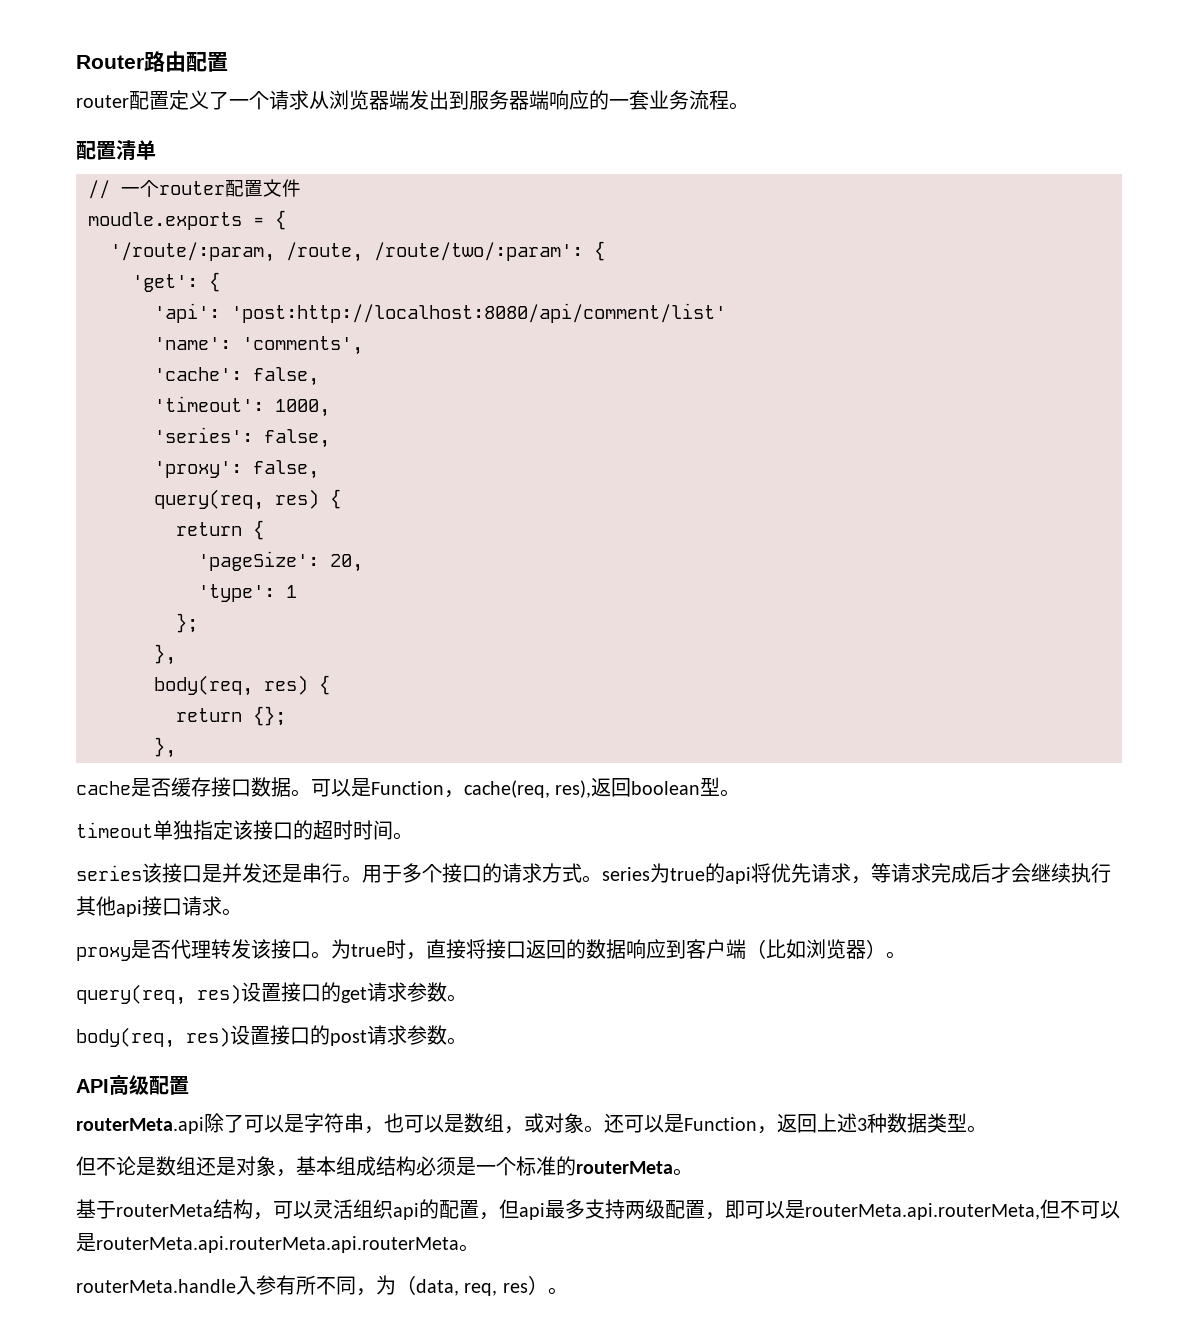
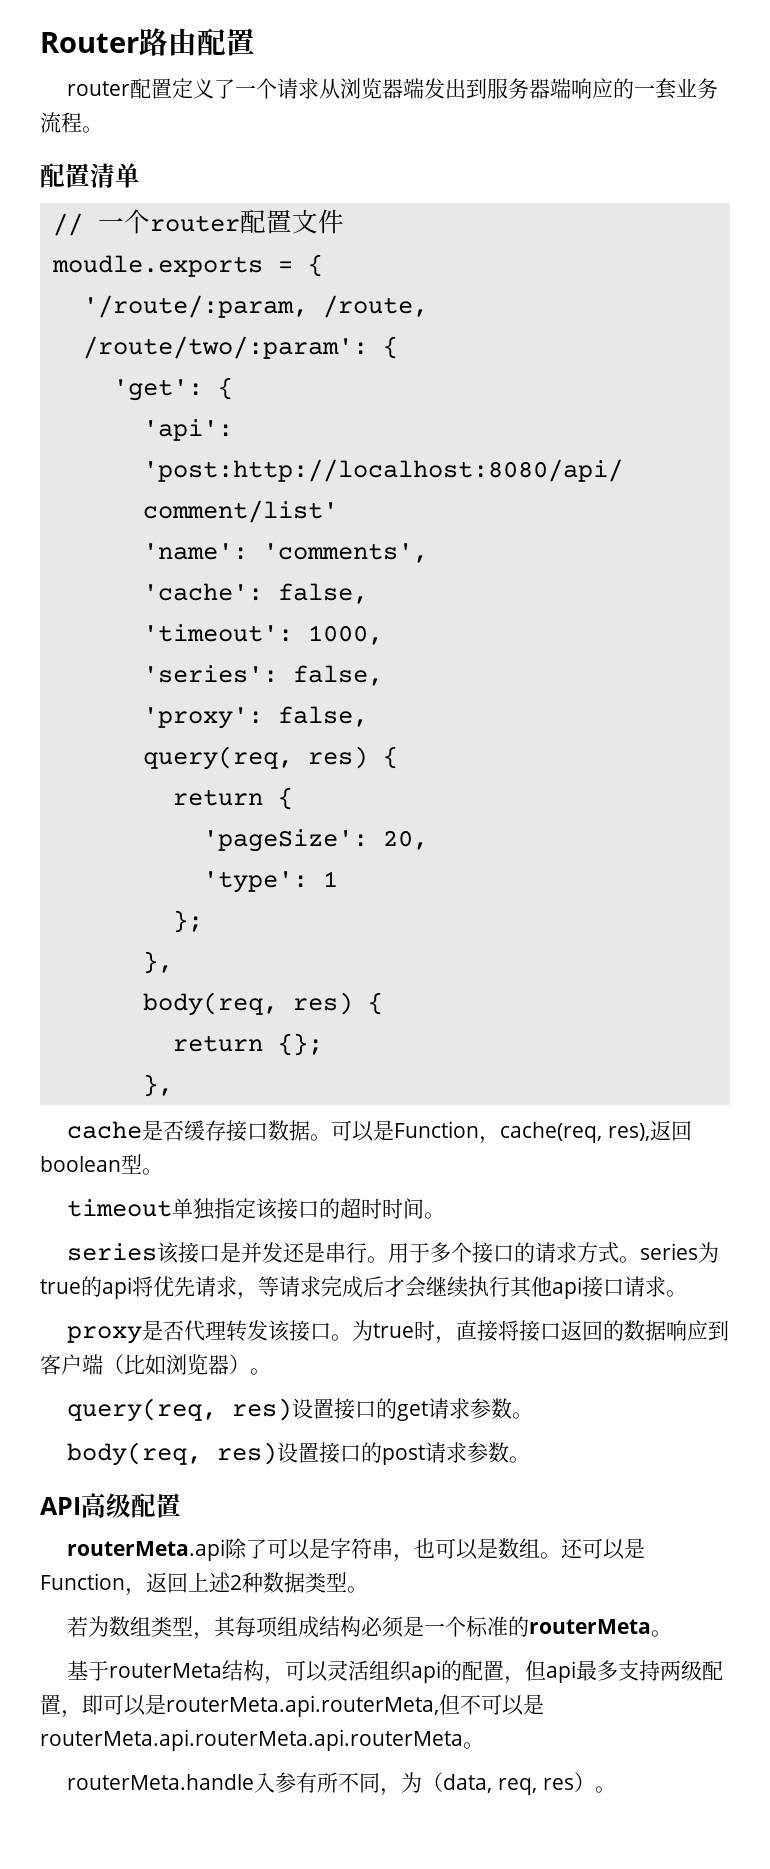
[504,1113,584,1134] ，或对象 -> (541, 1548) none
[857,1118,867,1131] 3 -> [230,1575,242,1590] 2
[76,1156,336,1177] 但不论是数组还是对象，基本 -> [67,1616,279,1640] 若为数组类型，其每项

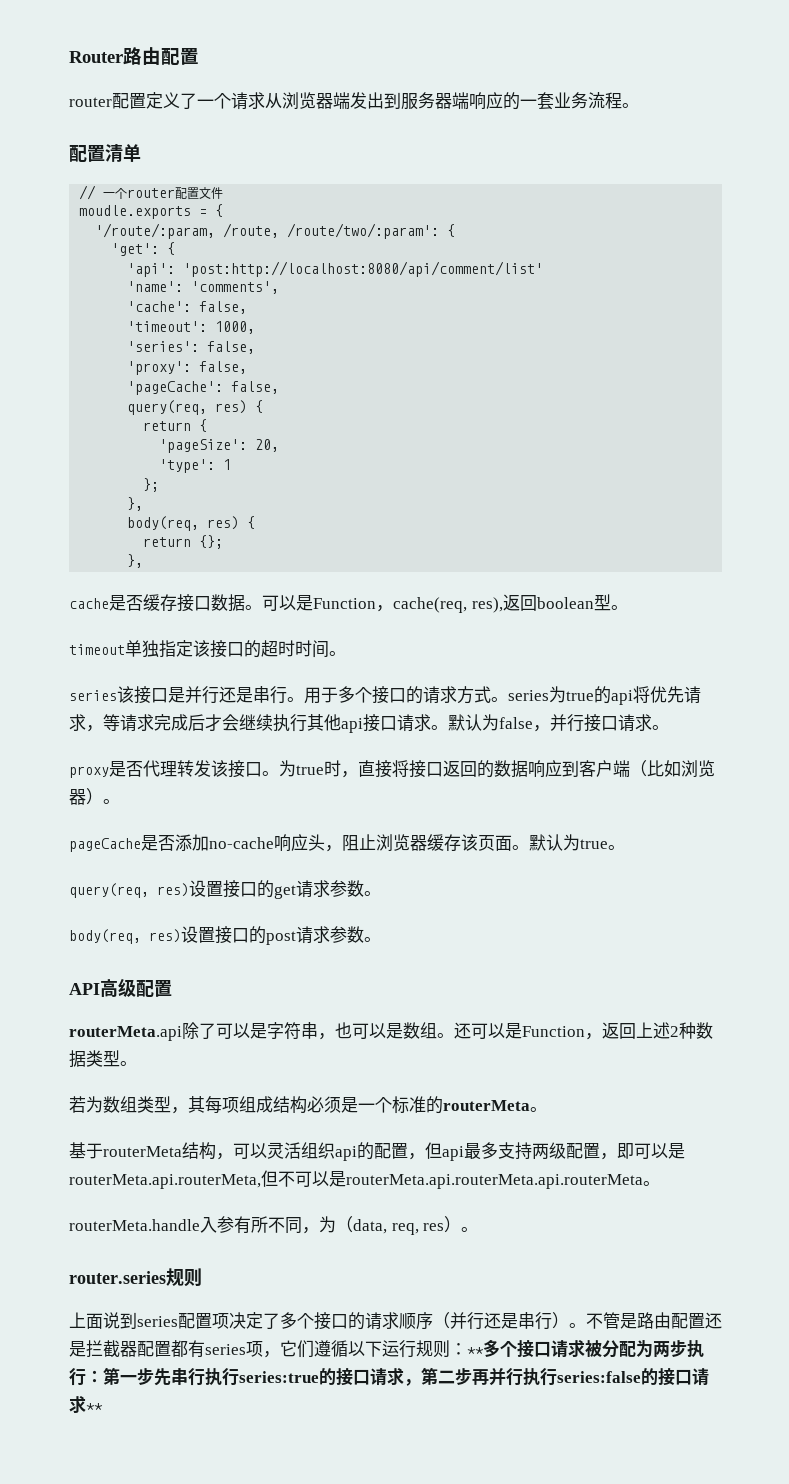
(368, 716) none -> [127,381,280,395] // 'pageCache': false,
[262,1242,284,1263] 发 -> [202,686,219,704] 行
(687, 1293) none -> [448,714,669,732] 默认为false，并行接口请求。
(271, 1371) none -> [69,834,625,852] // pageCache是否添加no-cache响应头，阻止浏览器缓存该页面。默认为true。
(616, 1789) none -> [69,1268,202,1287] [69,1312,722,1330] [69,1339,704,1358] [69,1367,709,1386] [69,1395,103,1414] // router.series规则 // 上面说到series配置项决定了多个接口的请求顺序（并行还是串行）。不管是路由配置还是拦截器配置都有series项，它们遵循以下运行规则：**多个接口请求被分配为两步执行：第一步先串行执行series:true的接口请求，第二步再并行执行series:false的接口请求**

